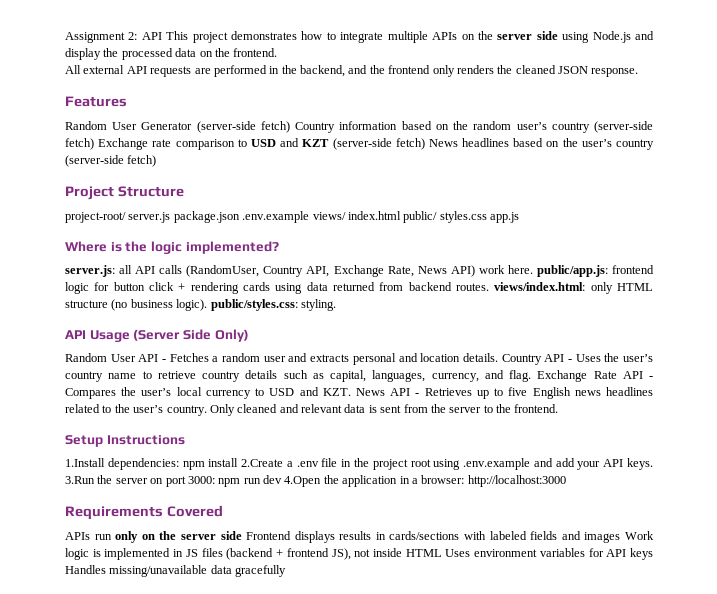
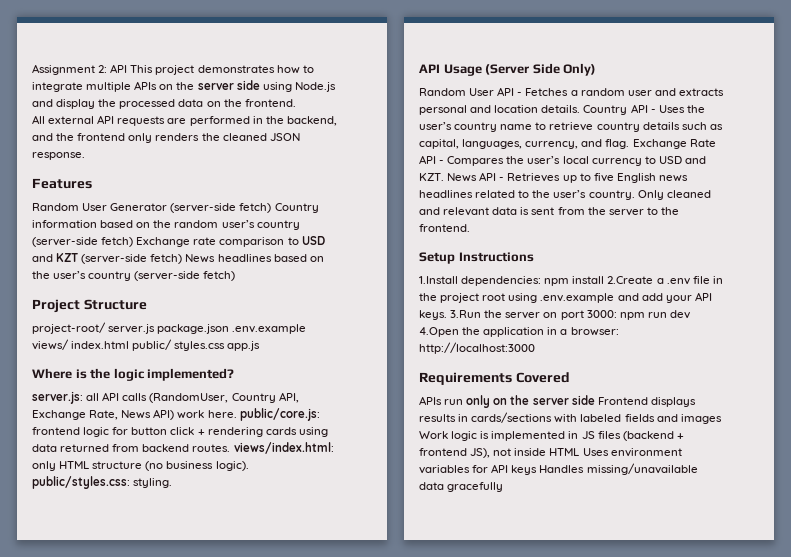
[536,265,608,277] public/app.js: -> [239,408,320,421] public/core.js:

